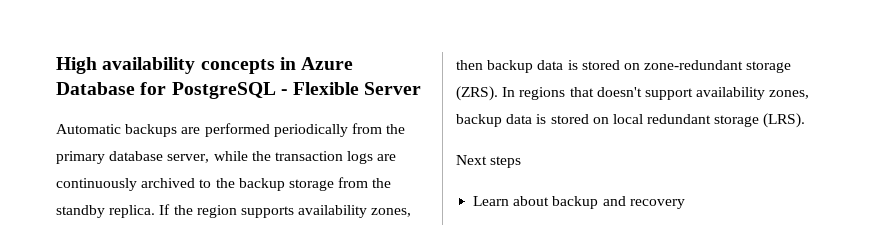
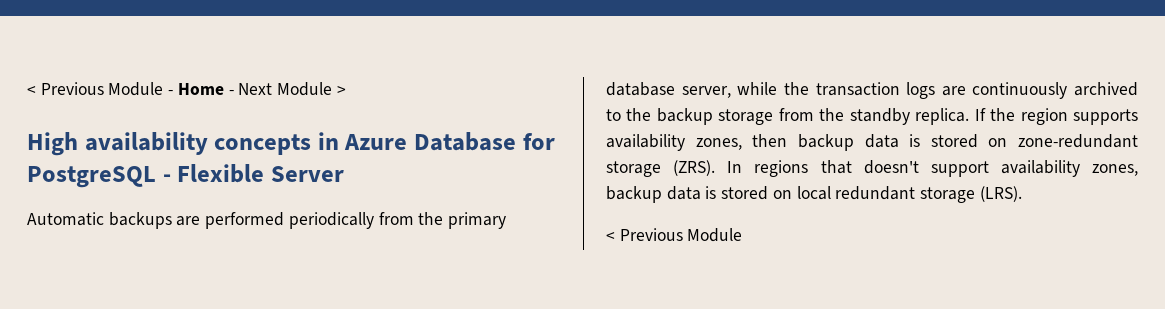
(56, 65) none -> [27,82,346,96] < Previous Module - Home - Next Module > //
[456,155,522,168] [473,196,685,209] Next steps // Learn about backup and recovery -> [606,228,743,242] < Previous Module

